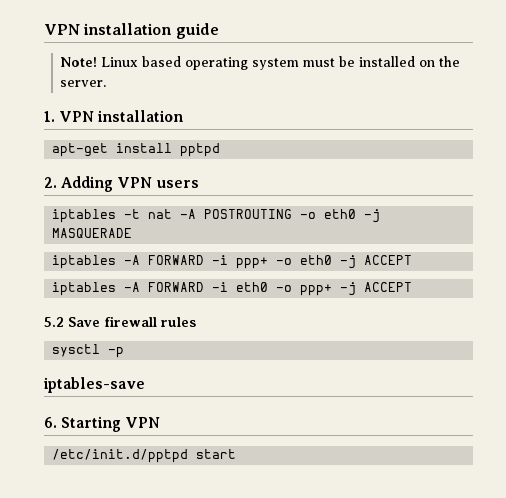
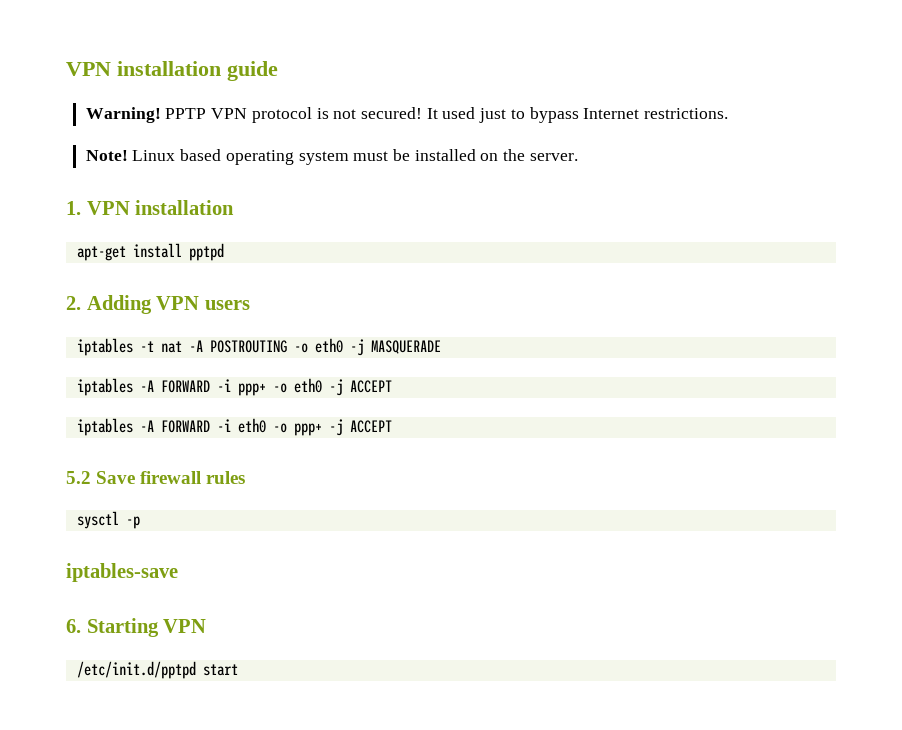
(219, 31) none -> [85,107,729,123] // Warning! PPTP VPN protocol is not secured! It used just to bypass Internet restrictions.

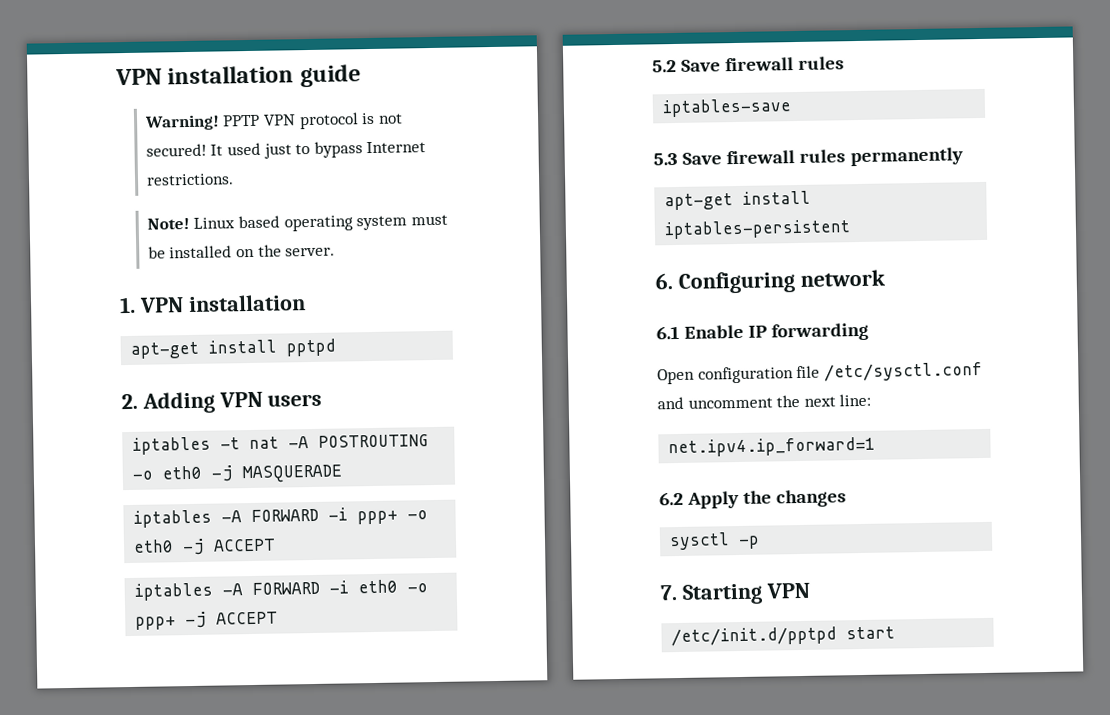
(246, 477) none -> [662,98,793,118] [653,147,963,167] [664,190,812,211] [664,219,852,240] [655,269,886,294] [656,322,870,342] [657,361,983,385] [657,393,872,410] [668,436,877,458] [659,489,847,509] // iptables-save // 5.3 Save firewall rules permanently // apt-get install iptables-persistent // 6. Configuring network // 6.1 Enable IP forwarding // Open configuration file /etc/sysctl.conf and uncomment the next line: // net.ipv4.ip_forward=1 // 6.2 Apply the changes
[66,563,178,582] [66,619,81,633] iptables-save // 6. -> [660,585,677,601] 7.

